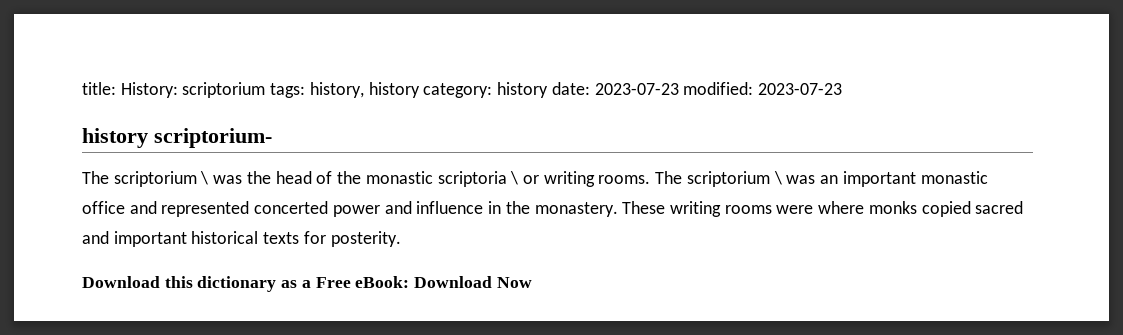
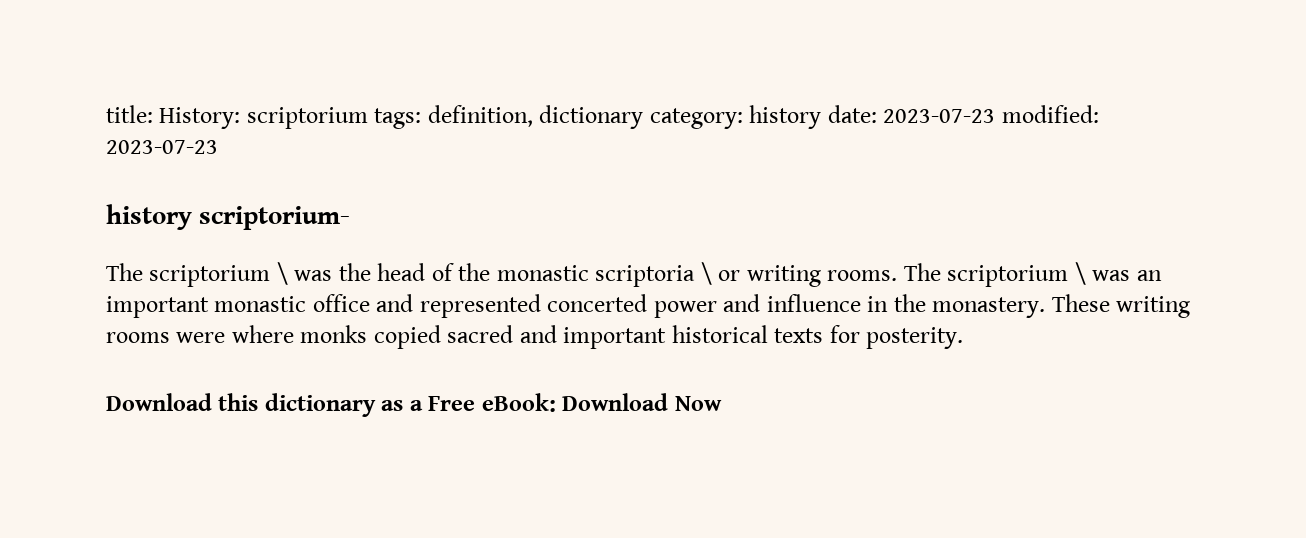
[309,82,420,98] history, history -> [427,105,644,129] definition, dictionary

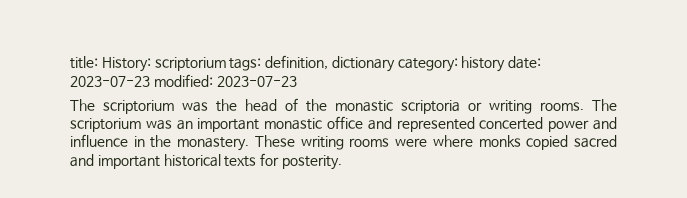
[106,204,351,230] [106,262,288,287] // history scriptorium- // The scriptorium \ -> [70,99,174,114] // The scriptorium
[700,262,712,285] \ -> (460, 107) none
[1074,262,1086,285] \ -> (141, 125) none
[106,393,722,417] // Download this dictionary as a Free eBook: Download Now -> (342, 162) none

